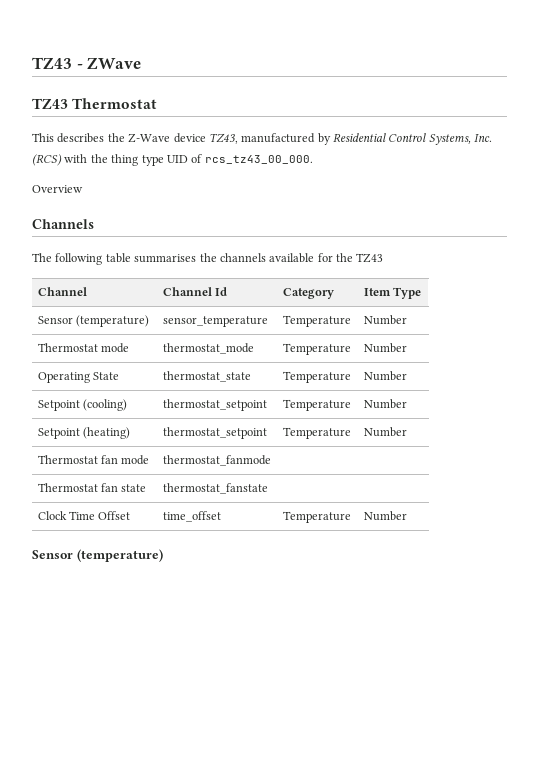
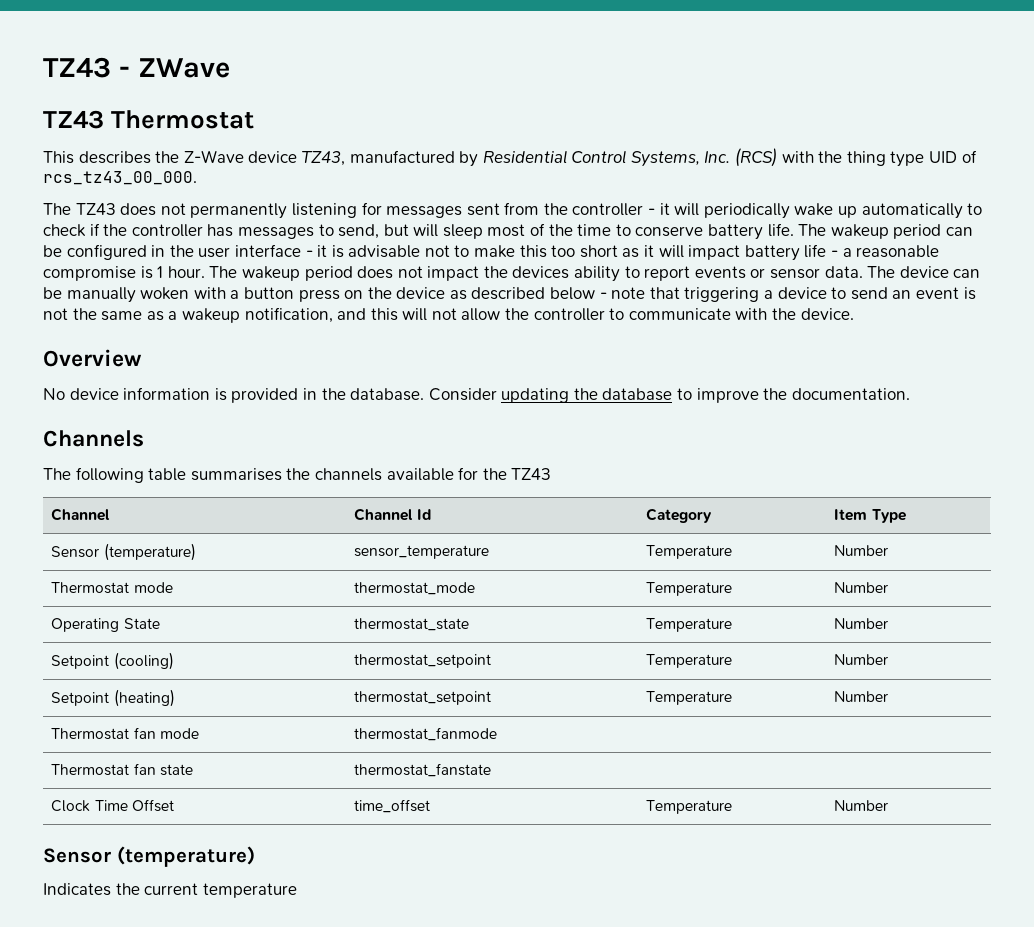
[32,185,83,193] Overview -> [43,202,983,219] [43,223,973,240] [43,244,940,261] [43,266,981,282] [43,287,976,303] [43,307,854,323] [43,349,142,367] [43,387,910,403] The TZ43 does not permanently listening for messages sent from the controller - it will periodically wake up automatically to check if the controller has messages to send, but will sleep most of the time to conserve battery life. The wakeup period can be configured in the user interface - it is advisable not to make this too short as it will impact battery life - a reasonable compromise is 1 hour. The wakeup period does not impact the devices ability to report events or sensor data. The device can be manually woken with a button press on the device as described below - note that triggering a device to send an event is not the same as a wakeup notification, and this will not allow the controller to communicate with the device. // Overview // No device information is provided in the database. Consider updating the database to improve the documentation.
(163, 555) none -> [43,883,297,898] // Indicates the current temperature

